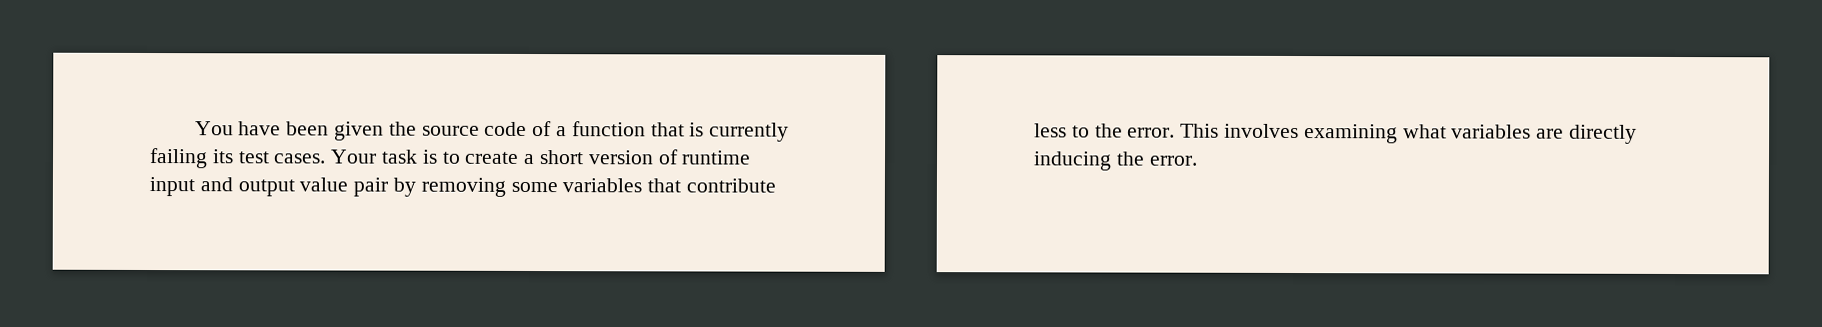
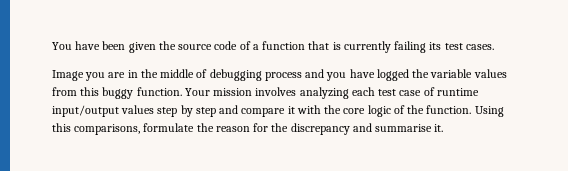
[330,149,752,165] [149,177,777,197] [1034,123,1638,144] [1033,151,1198,171] Your task is to create a short version of runtime input and output value pair by removing some variables that contribute less to the error. This involves examining what variables are directly inducing the error. -> [52,69,507,81] [52,87,479,99] [52,105,504,117] [52,123,444,135] // Image you are in the middle of debugging process and you have logged the variable values from this buggy function. Your mission involves analyzing each test case of runtime input/output values step by step and compare it with the core logic of the function. Using this comparisons, formulate the reason for the discrepancy and summarise it.

